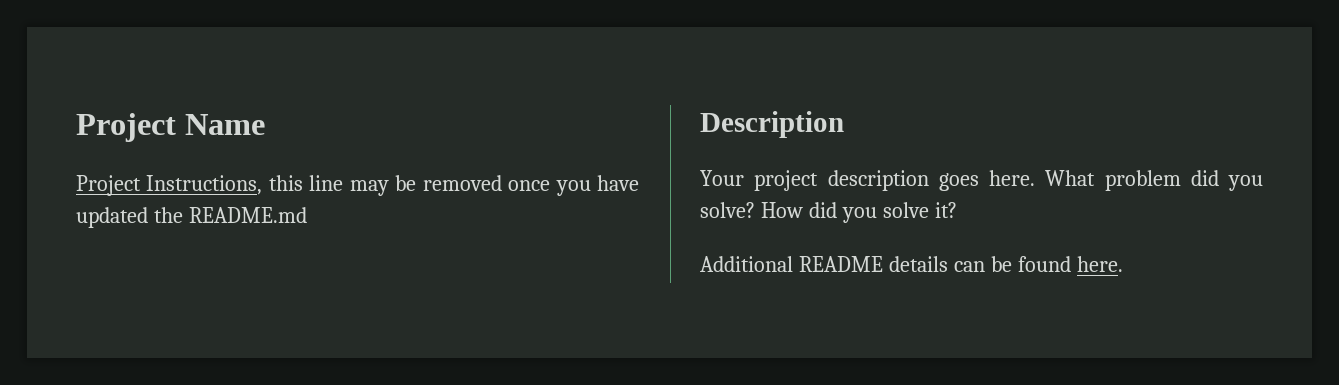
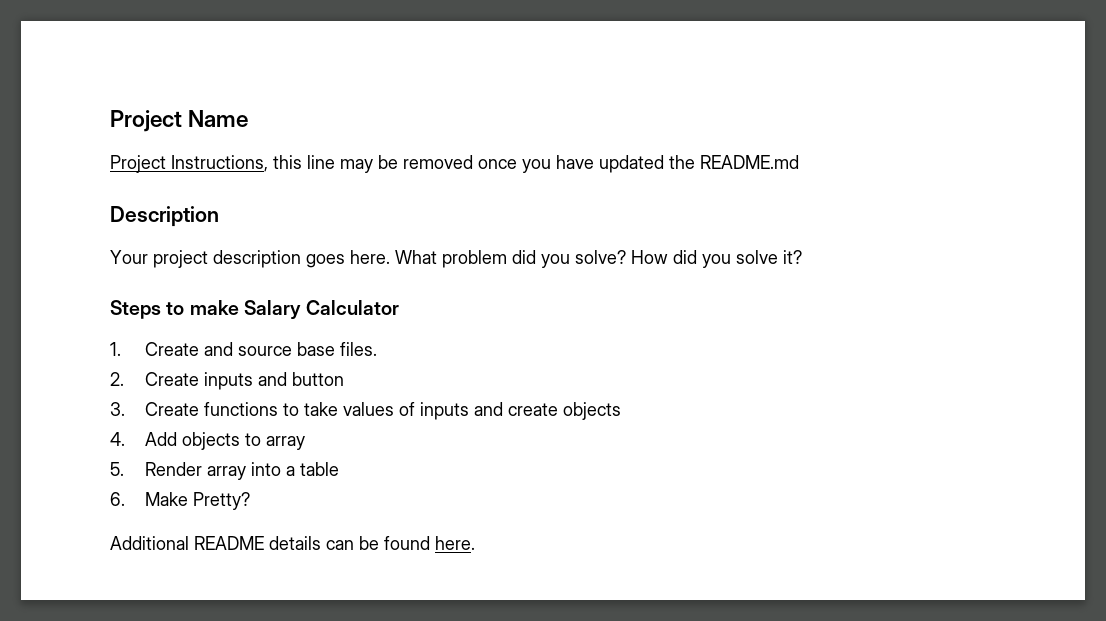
(957, 210) none -> [110,300,400,319] [110,342,378,356] [110,372,345,390] [110,402,622,420] [110,432,306,450] [110,462,340,480] [110,492,251,510] // Steps to make Salary Calculator // 1. Create and source base files. // 2. Create inputs and button // 3. Create functions to take values of inputs and create objects // 4. Add objects to array // 5. Render array into a table // 6. Make Pretty?

